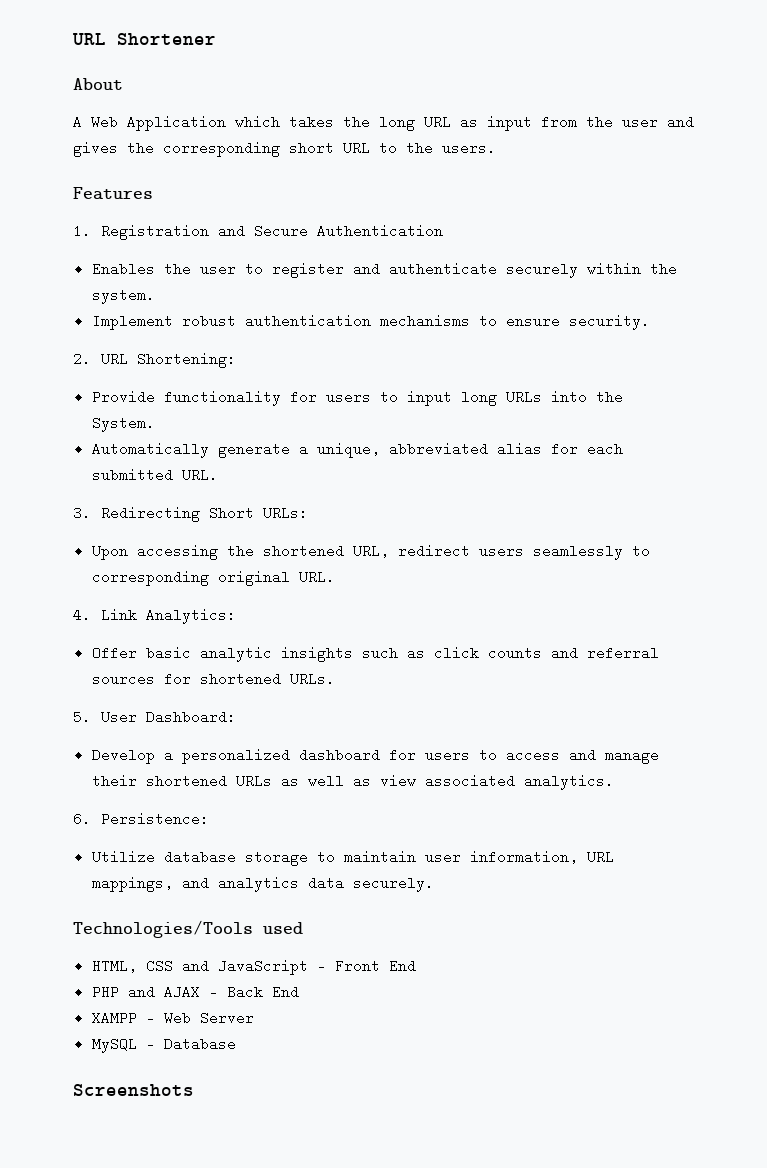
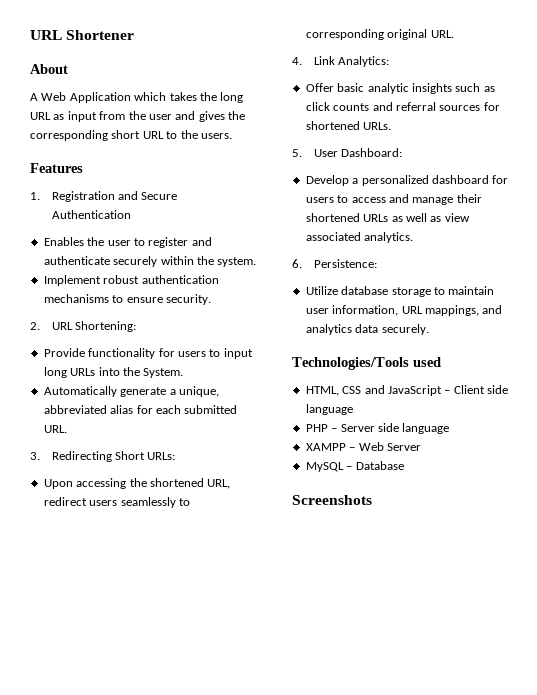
[334,959,416,973] [91,985,299,999] Front End // PHP and AJAX – Back End -> [453,385,508,394] [305,404,353,415] [305,423,450,434] Client side language // PHP – Server side language

